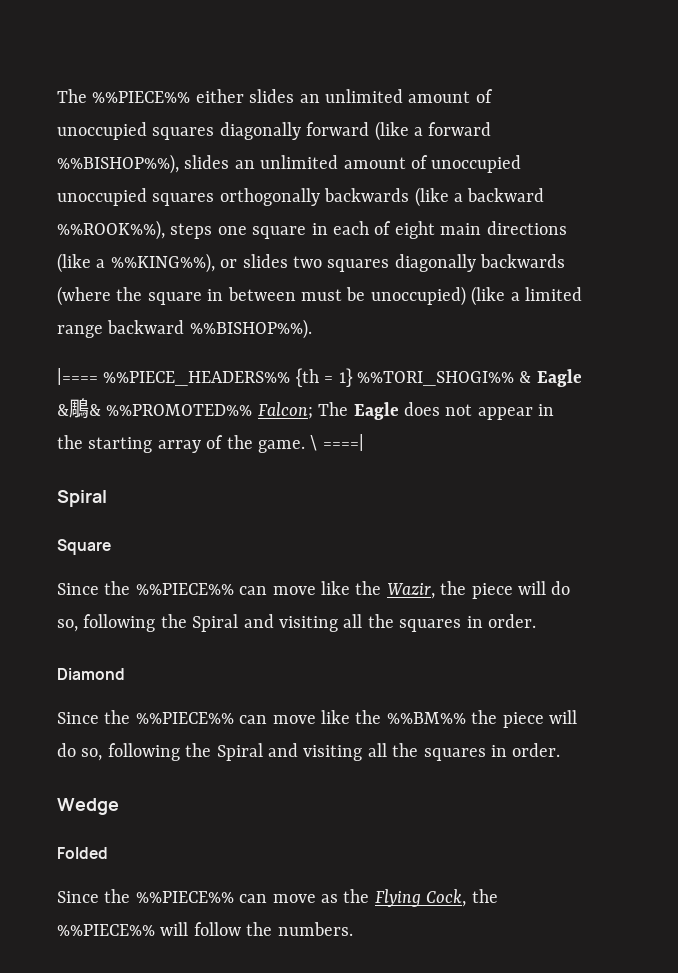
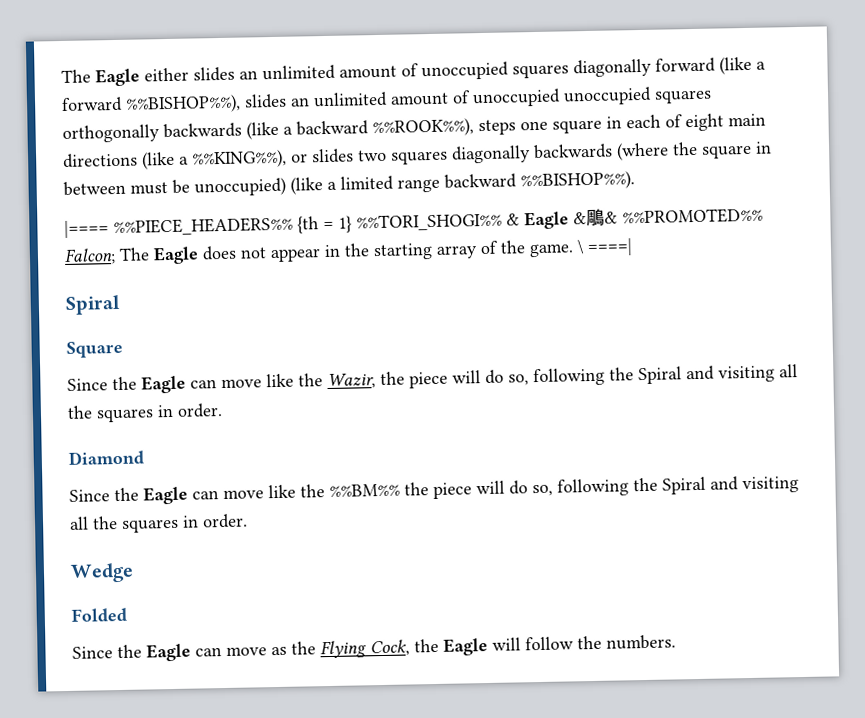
[57,89,191,103] The %%PIECE%% -> [61,68,140,87] The Eagle
[135,583,234,595] %%PIECE%% -> [141,375,186,394] Eagle
[135,712,234,724] %%PIECE%% -> [143,486,188,505] Eagle
[135,891,234,903] %%PIECE%% -> [146,643,191,662] Eagle
[57,924,155,936] %%PIECE%% -> [443,638,488,656] Eagle

